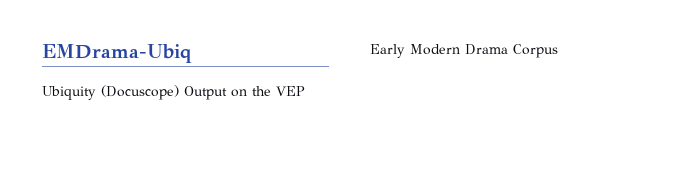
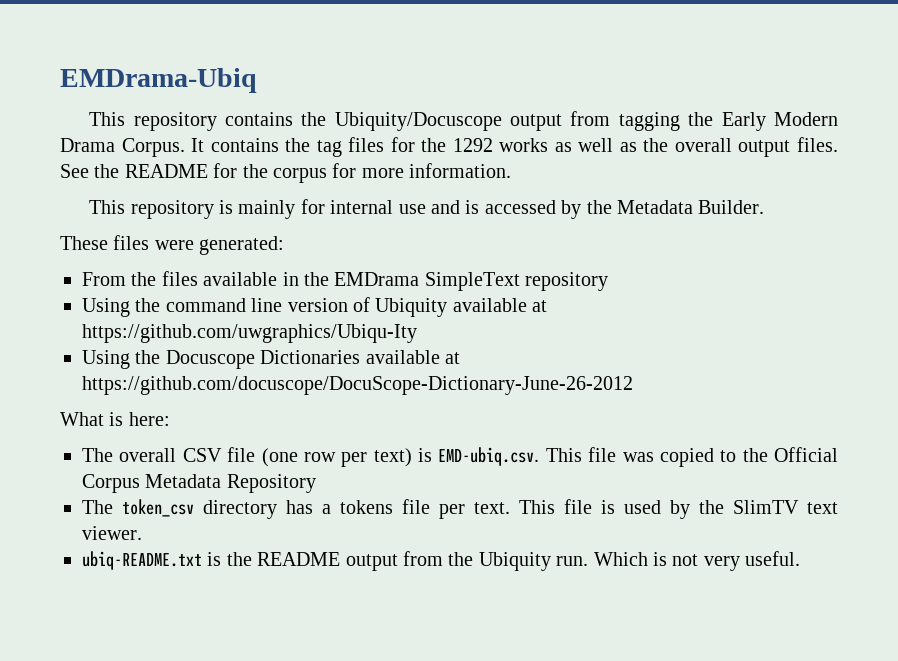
[42,85,305,100] [370,44,558,58] Ubiquity (Docuscope) Output on the VEP Early Modern Drama Corpus -> [89,111,838,131] [60,137,839,157] [60,163,512,183] [89,199,765,219] [60,235,285,255] [82,271,609,291] [82,297,548,317] [82,324,417,343] [82,350,460,369] [82,376,633,395] [60,412,170,426] [82,447,838,467] [82,474,316,493] [82,499,838,519] [82,526,142,540] [82,551,801,571] This repository contains the Ubiquity/Docuscope output from tagging the Early Modern Drama Corpus. It contains the tag files for the 1292 works as well as the overall output files. See the README for the corpus for more information. // This repository is mainly for internal use and is accessed by the Metadata Builder. // These files were generated: // From the files available in the EMDrama SimpleText repository // Using the command line version of Ubiquity available at https://github.com/uwgraphics/Ubiqu-Ity // Using the Docuscope Dictionaries available at https://github.com/docuscope/DocuScope-Dictionary-June-26-2012 // What is here: // The overall CSV file (one row per text) is EMD-ubiq.csv. This file was copied to the Official Corpus Metadata Repository // The token_csv directory has a tokens file per text. This file is used by the SlimTV text viewer. // ubiq-README.txt is the README output from the Ubiquity run. Which is not very useful.

